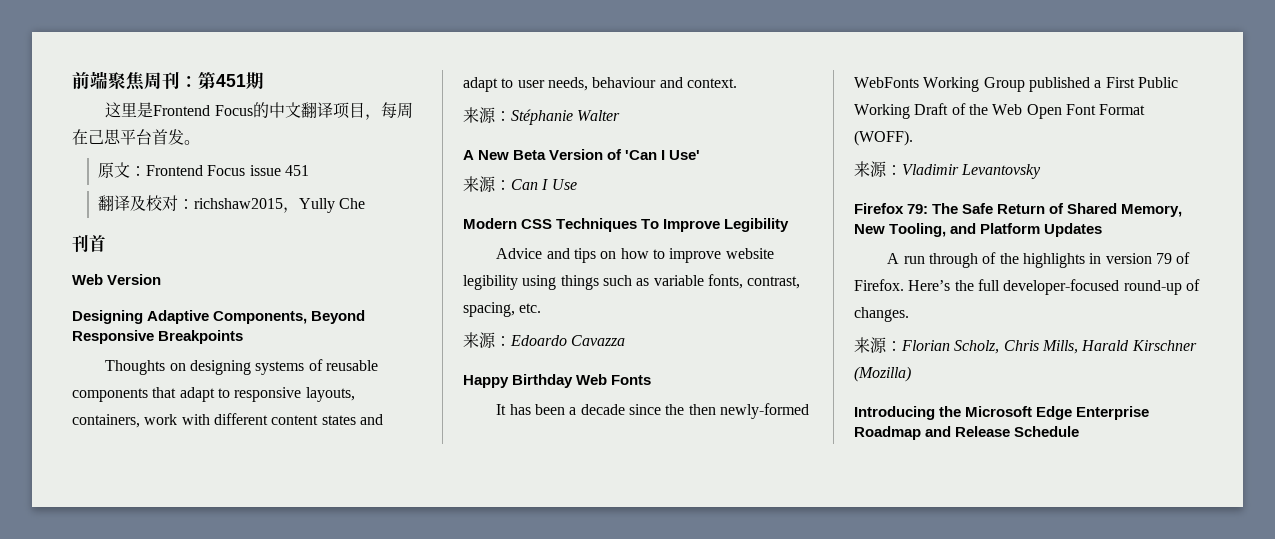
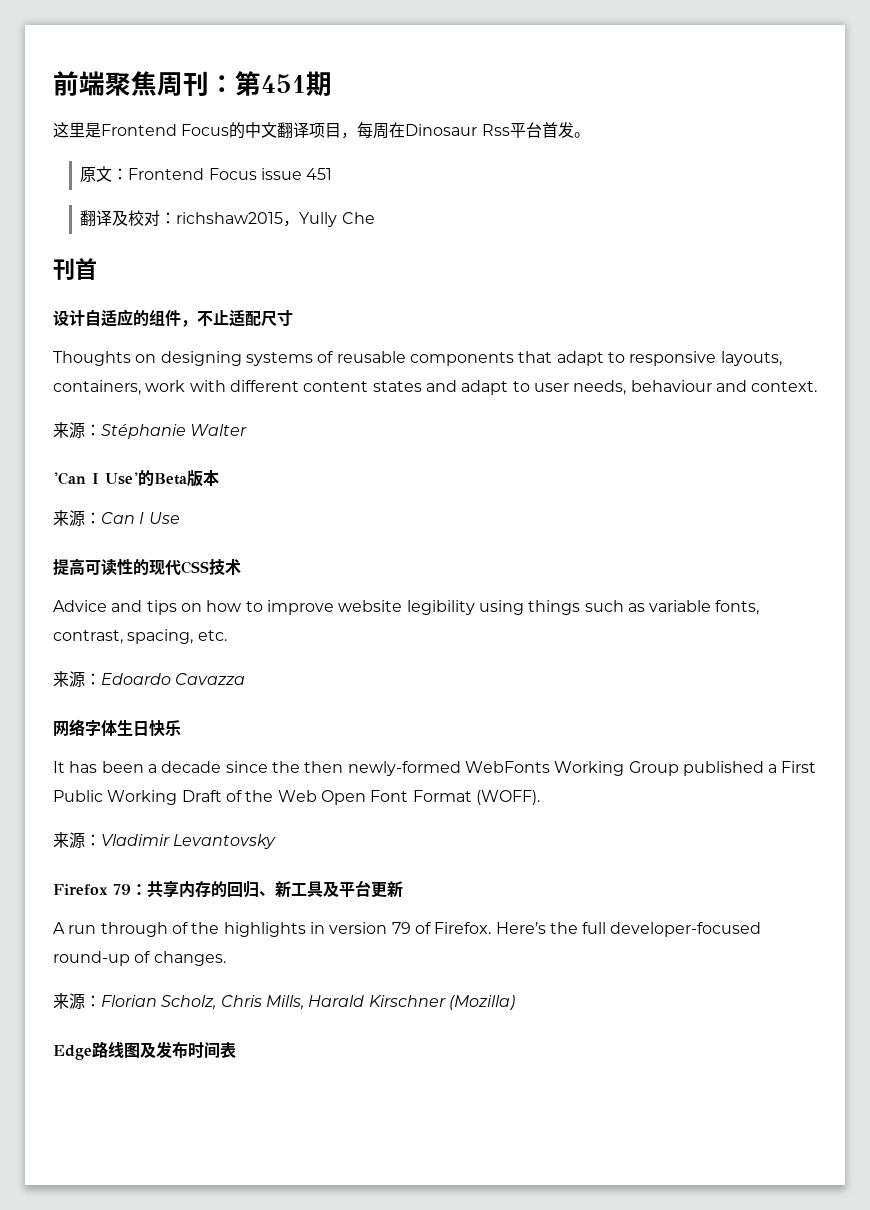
[88,129,121,145] 己思 -> [405,124,510,136] Dinosaur Rss
[72,274,162,285] [72,310,366,324] [72,330,244,344] Web Version // Designing Adaptive Components, Beyond Responsive Breakpoints -> [53,309,293,327] 设计自适应的组件，不止适配尺寸
[463,149,623,160] A New Beta Version of -> (248, 430) none
(701, 155) none -> [138,470,219,487] 的Beta版本
[463,218,790,232] Modern CSS Techniques To Improve Legibility -> [53,558,241,576] 提高可读性的现代CSS技术
[463,374,652,388] Happy Birthday Web Fonts -> [53,719,181,737] 网络字体生日快乐
[907,203,1183,217] [854,223,1103,237] 79: The Safe Return of Shared Memory, New Tooling, and Platform Updates -> [113,880,403,898] 79：共享内存的回归、新工具及平台更新
[854,406,1150,420] [854,426,1080,440] Introducing the Microsoft Edge Enterprise Roadmap and Release Schedule -> [53,1041,236,1060] Edge路线图及发布时间表

